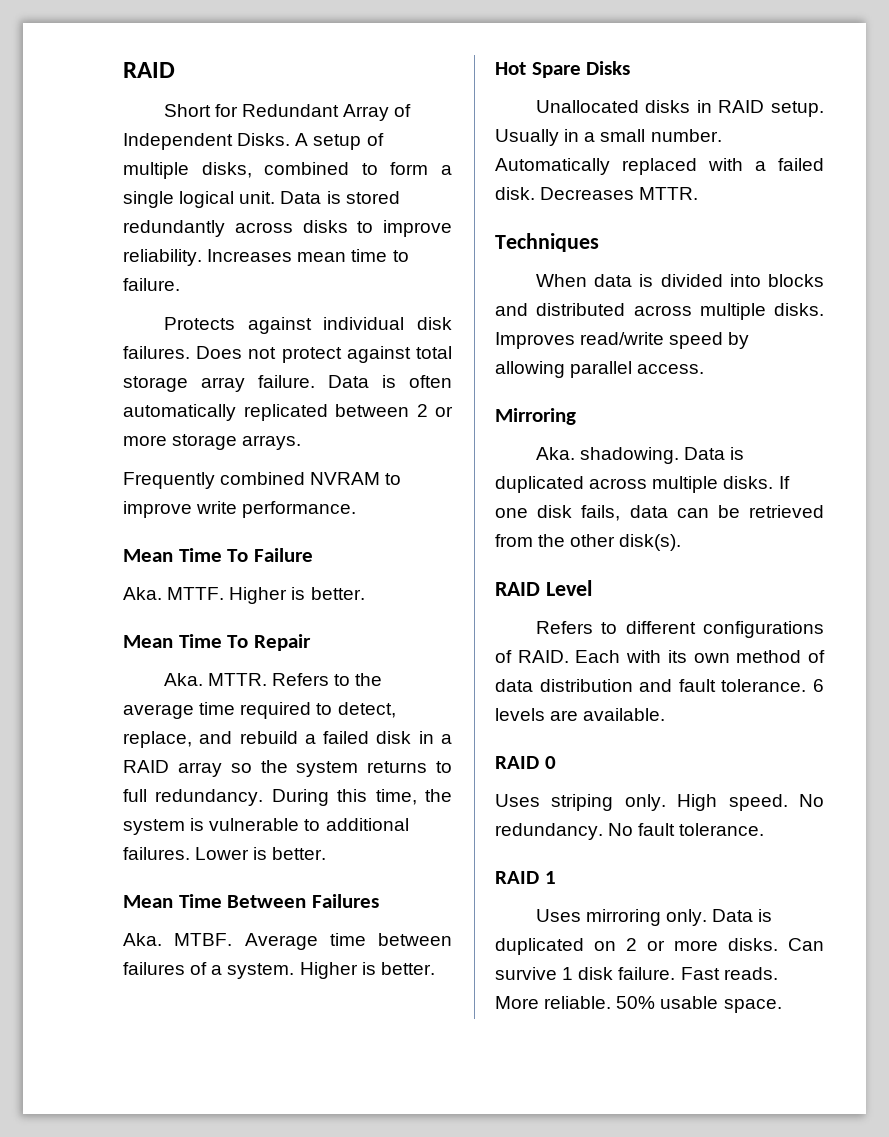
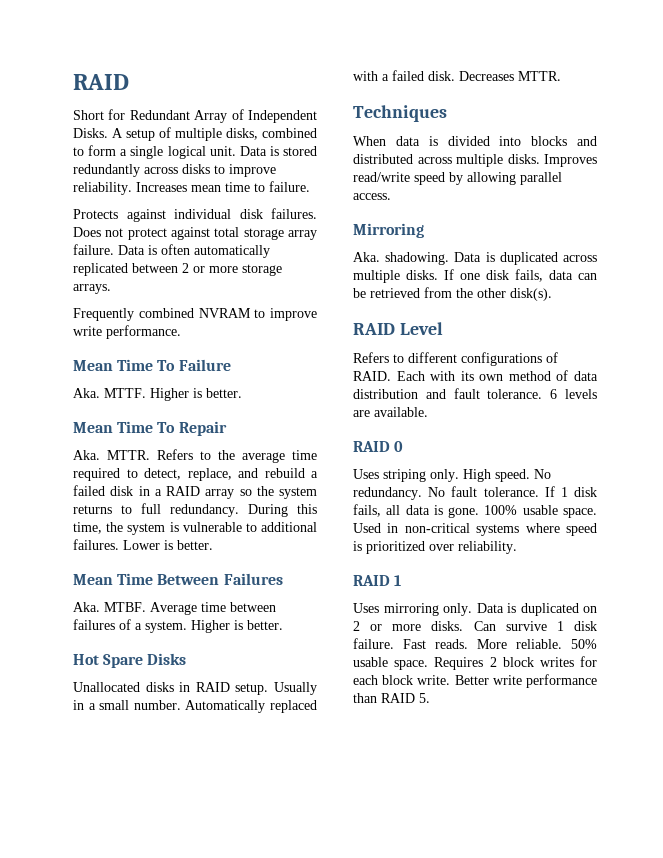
(765, 829) none -> [544,486,597,497] [353,504,597,518] [353,523,597,536] [353,541,517,554] If 1 disk fails, all data is gone. 100% usable space. Used in non-critical systems where speed is prioritized over reliability.
(782, 1006) none -> [434,656,597,670] [353,674,597,688] [353,693,430,703] Requires 2 block writes for each block write. Better write performance than RAID 5.

